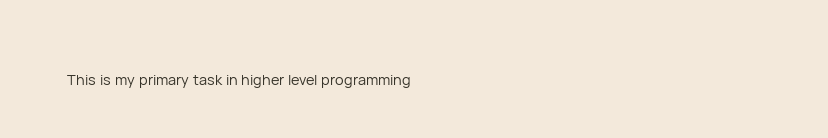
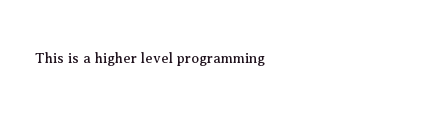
[114,75,238,88] my primary task in -> [83,56,91,63] a

